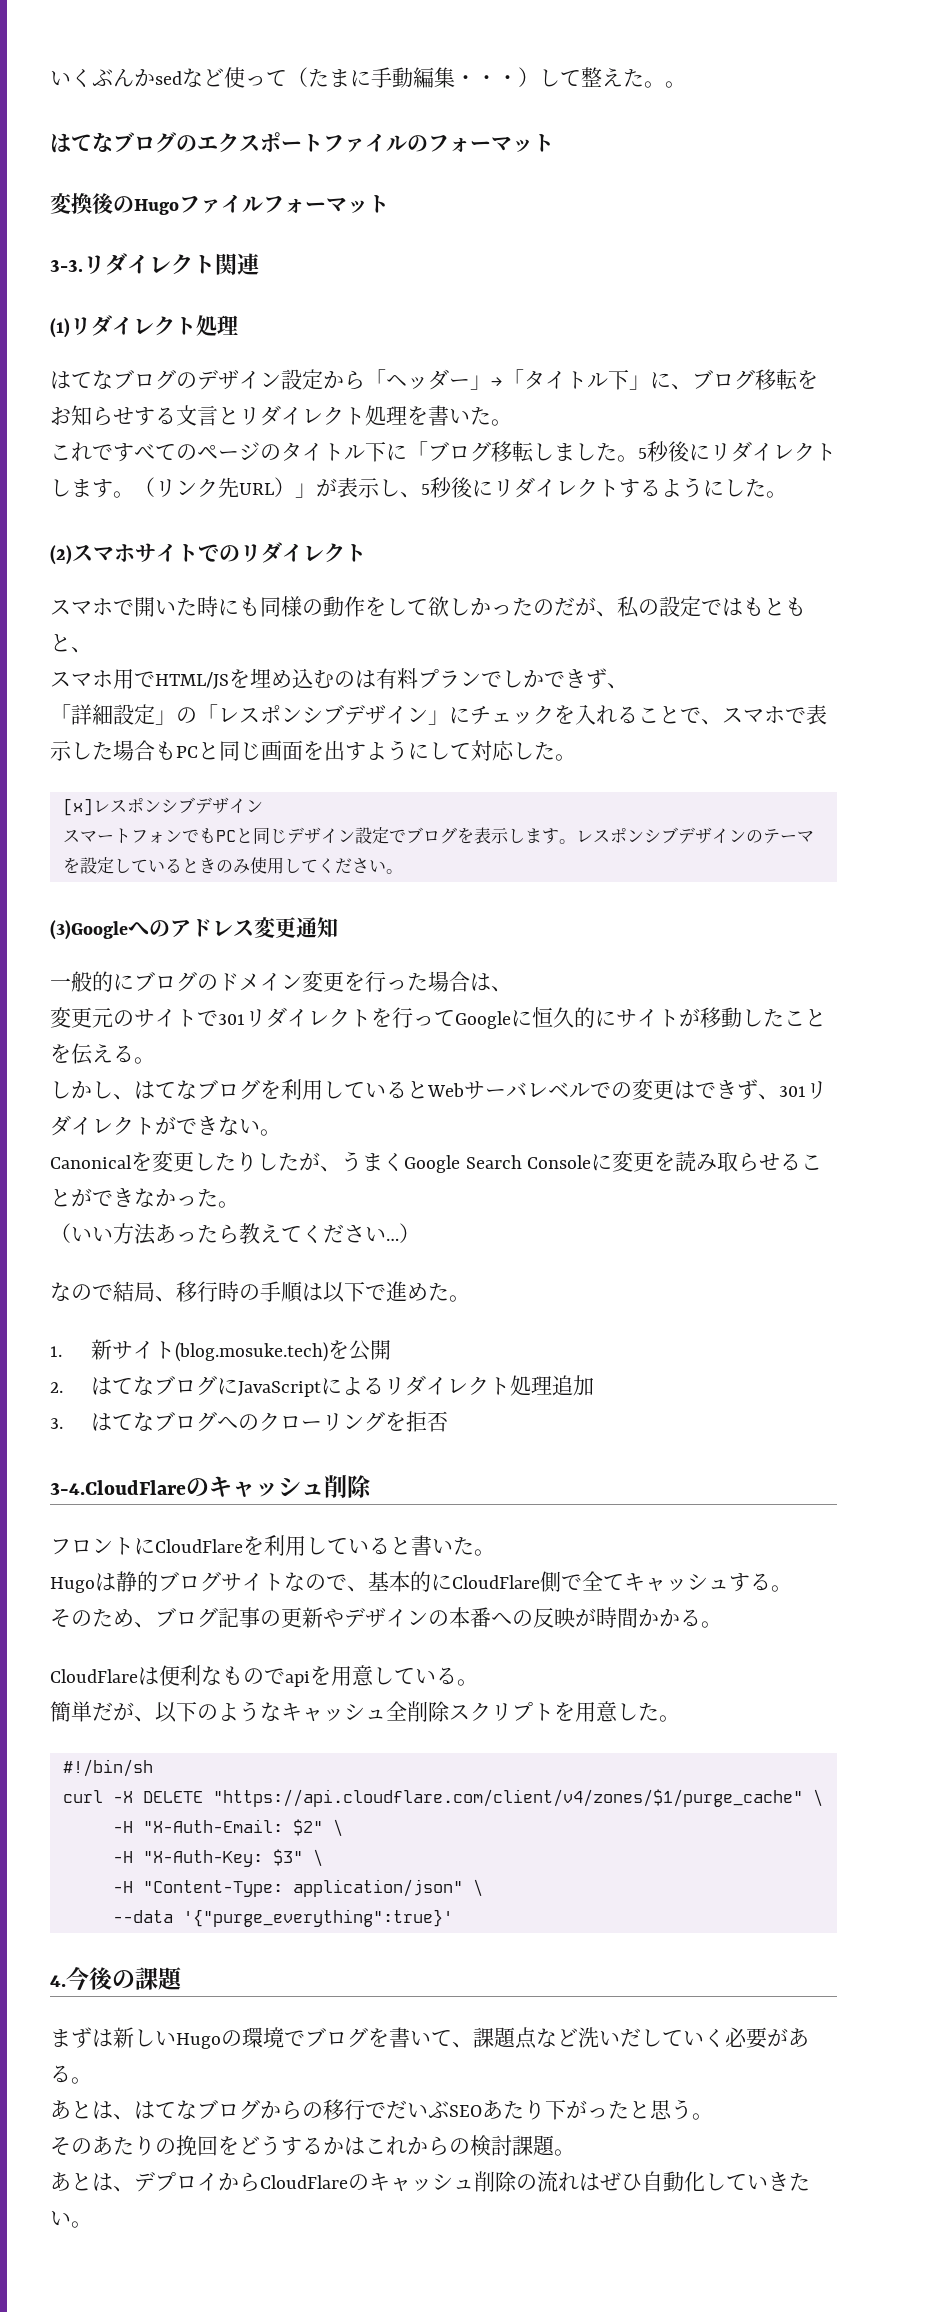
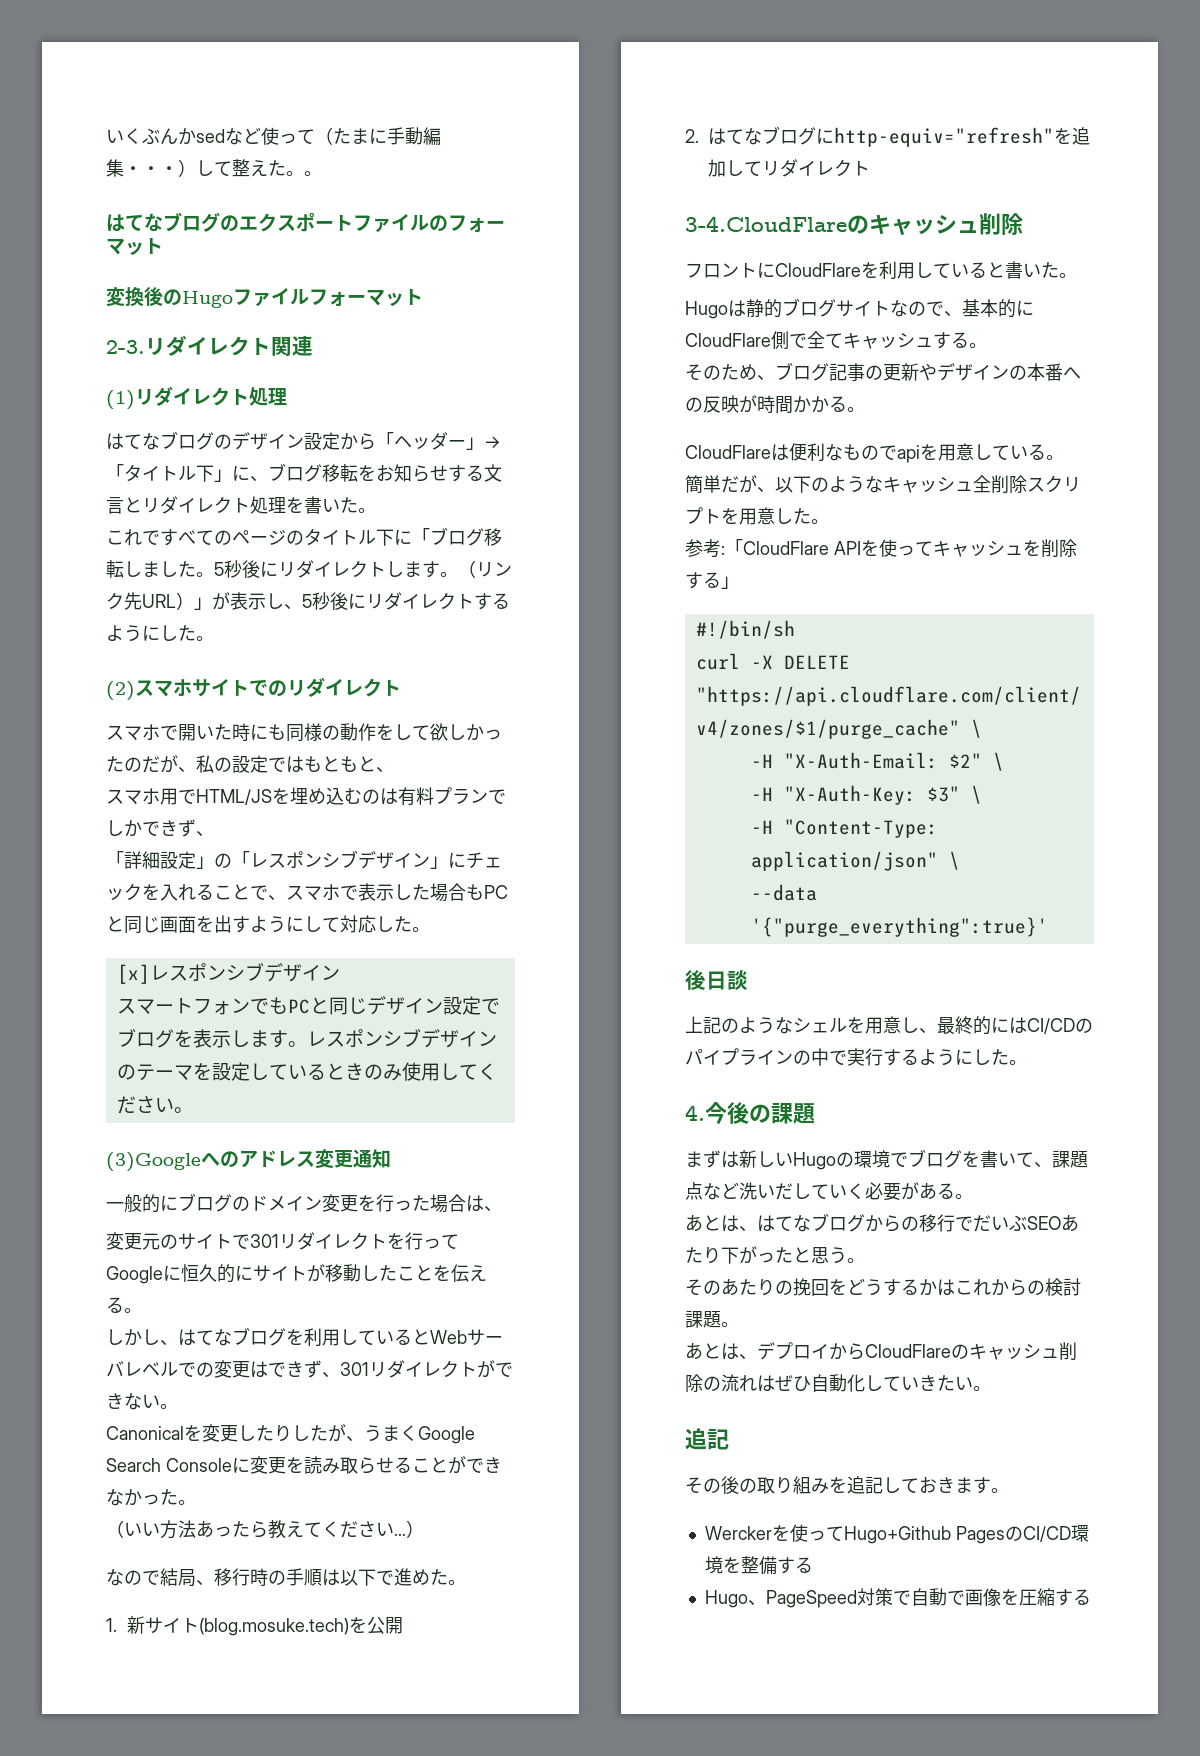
[50,260,83,272] 3-3. -> [106,340,145,354] 2-3.
[238,1375,595,1397] [50,1411,449,1432] JavaScriptによるリダイレクト処理追加 // 3.はてなブログへのクローリングを拒否 -> [834,127,1090,147] [708,159,870,177] http-equiv="refresh"を追加してリダイレクト
(680, 1718) none -> [685,539,1077,558] [685,572,739,589] // 参考:「CloudFlare APIを使ってキャッシュを削除する」
(453, 1918) none -> [685,970,748,990] [685,1016,1093,1035] [685,1048,1027,1066] // 後日談 // 上記のようなシェルを用意し、最終的にはCI/CDのパイプラインの中で実行するようにした。
(92, 2224) none -> [685,1428,729,1450] [685,1476,1009,1494] [704,1524,1089,1544] [704,1556,813,1575] [704,1588,1091,1608] // 追記 // その後の取り組みを追記しておきます。 // Werckerを使ってHugo+Github PagesのCI/CD環境を整備する // Hugo、PageSpeed対策で自動で画像を圧縮する

